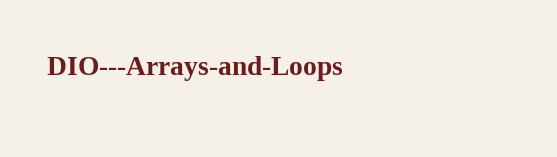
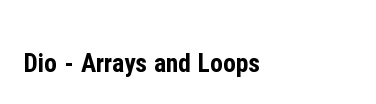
[47,56,343,81] DIO---Arrays-and-Loops -> [24,53,260,77] Dio - Arrays and Loops

